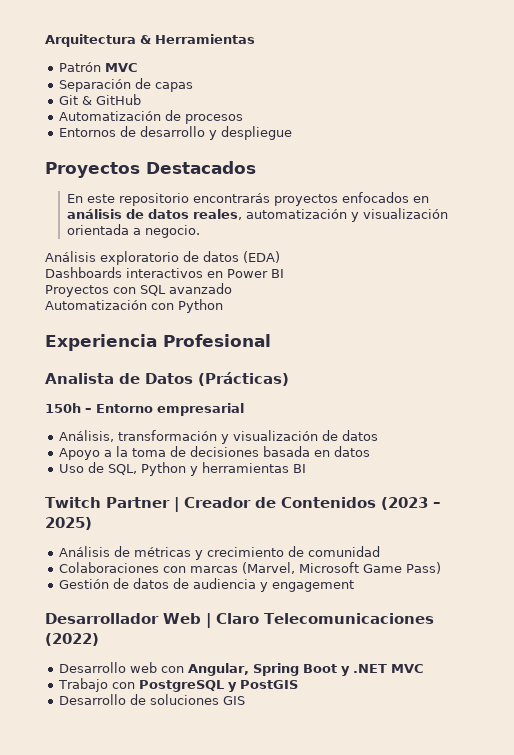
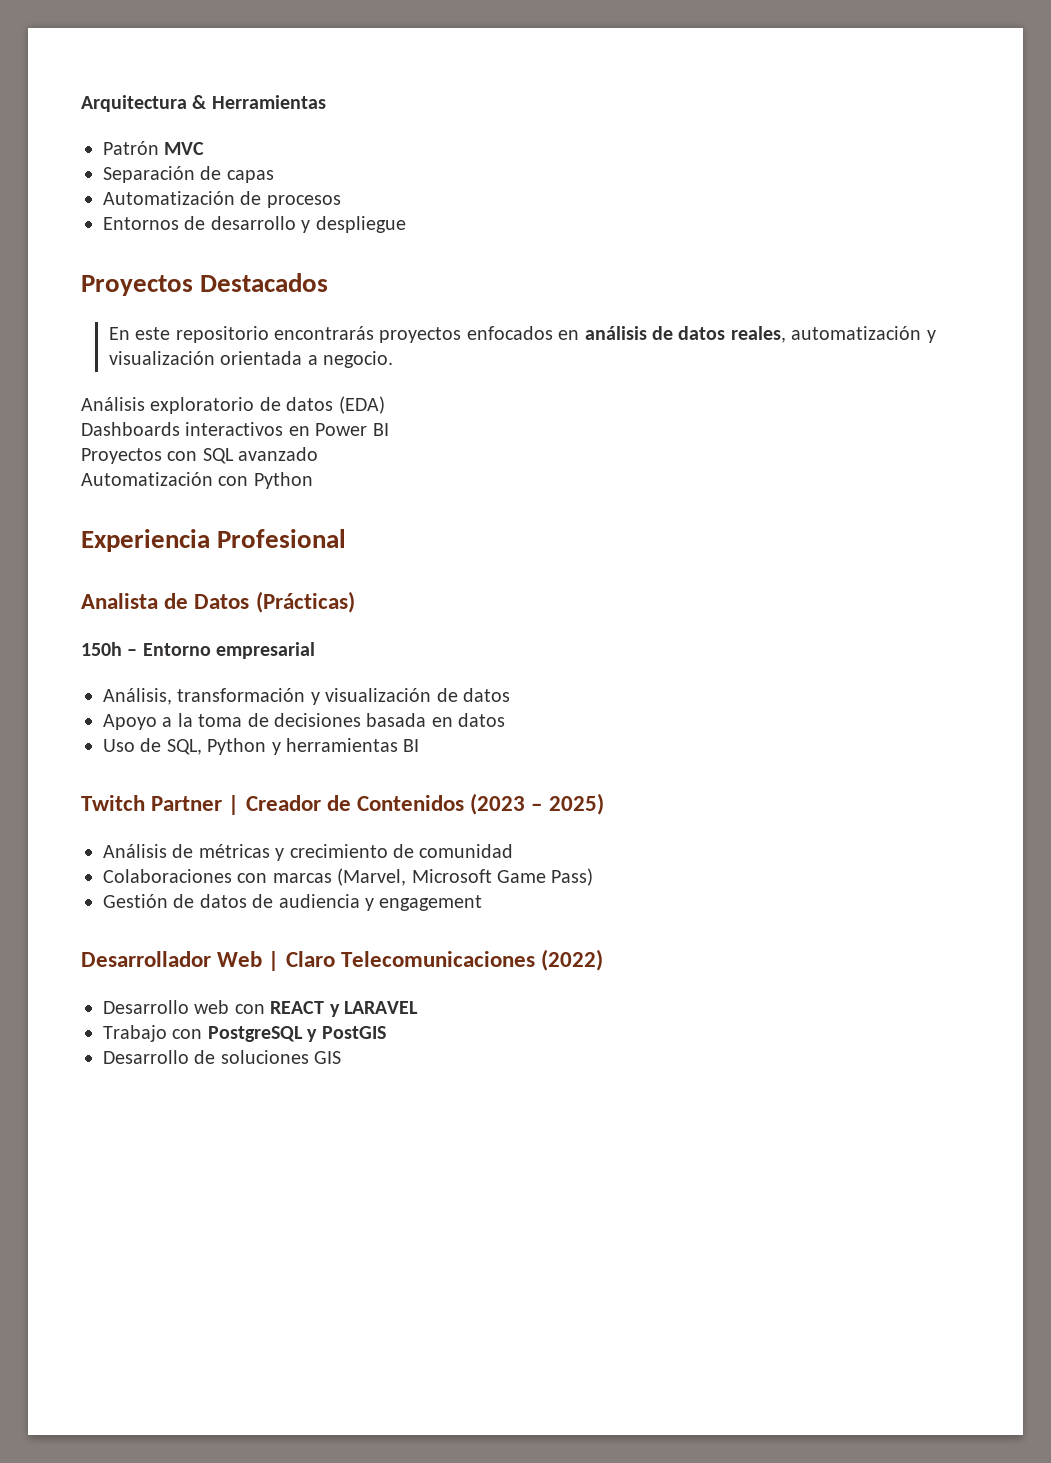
[58,94,141,105] // Git & GitHub -> (274, 176) none
[187,663,424,676] Angular, Spring Boot y .NET MVC -> [270,1001,418,1017] REACT y LARAVEL

